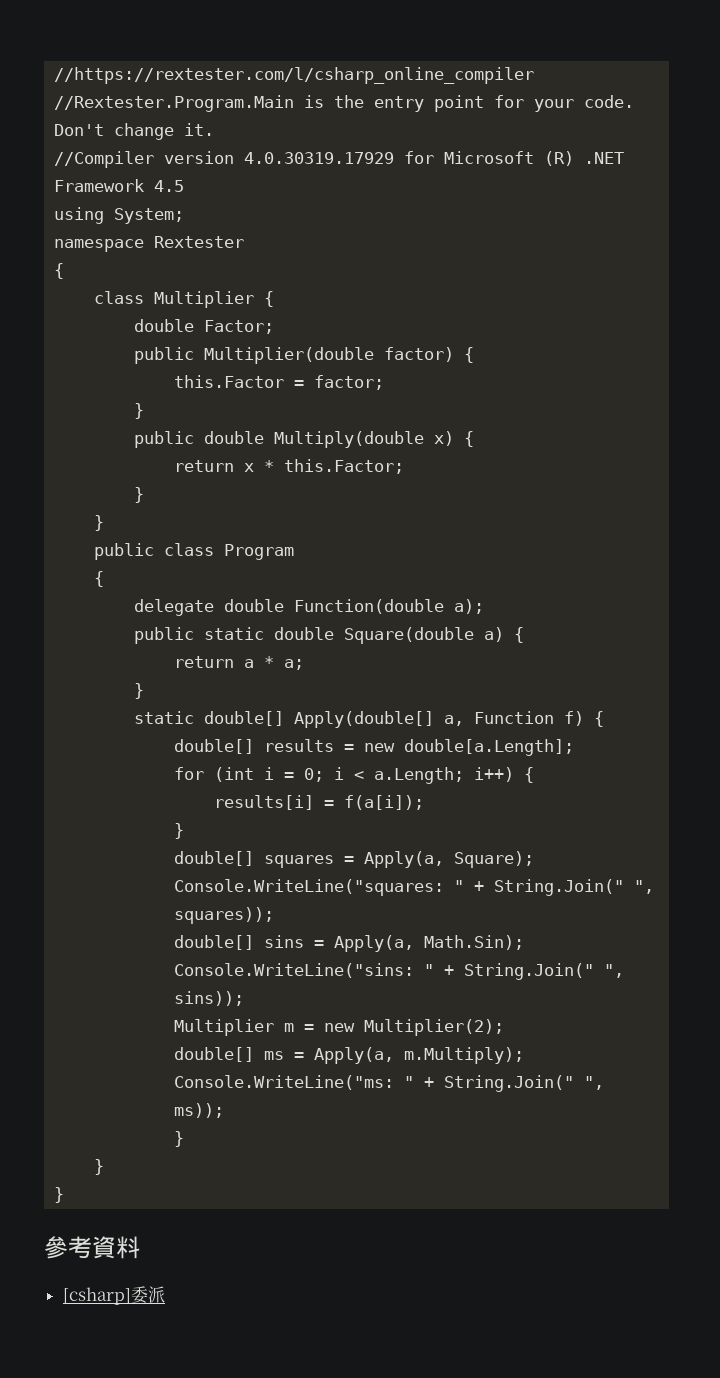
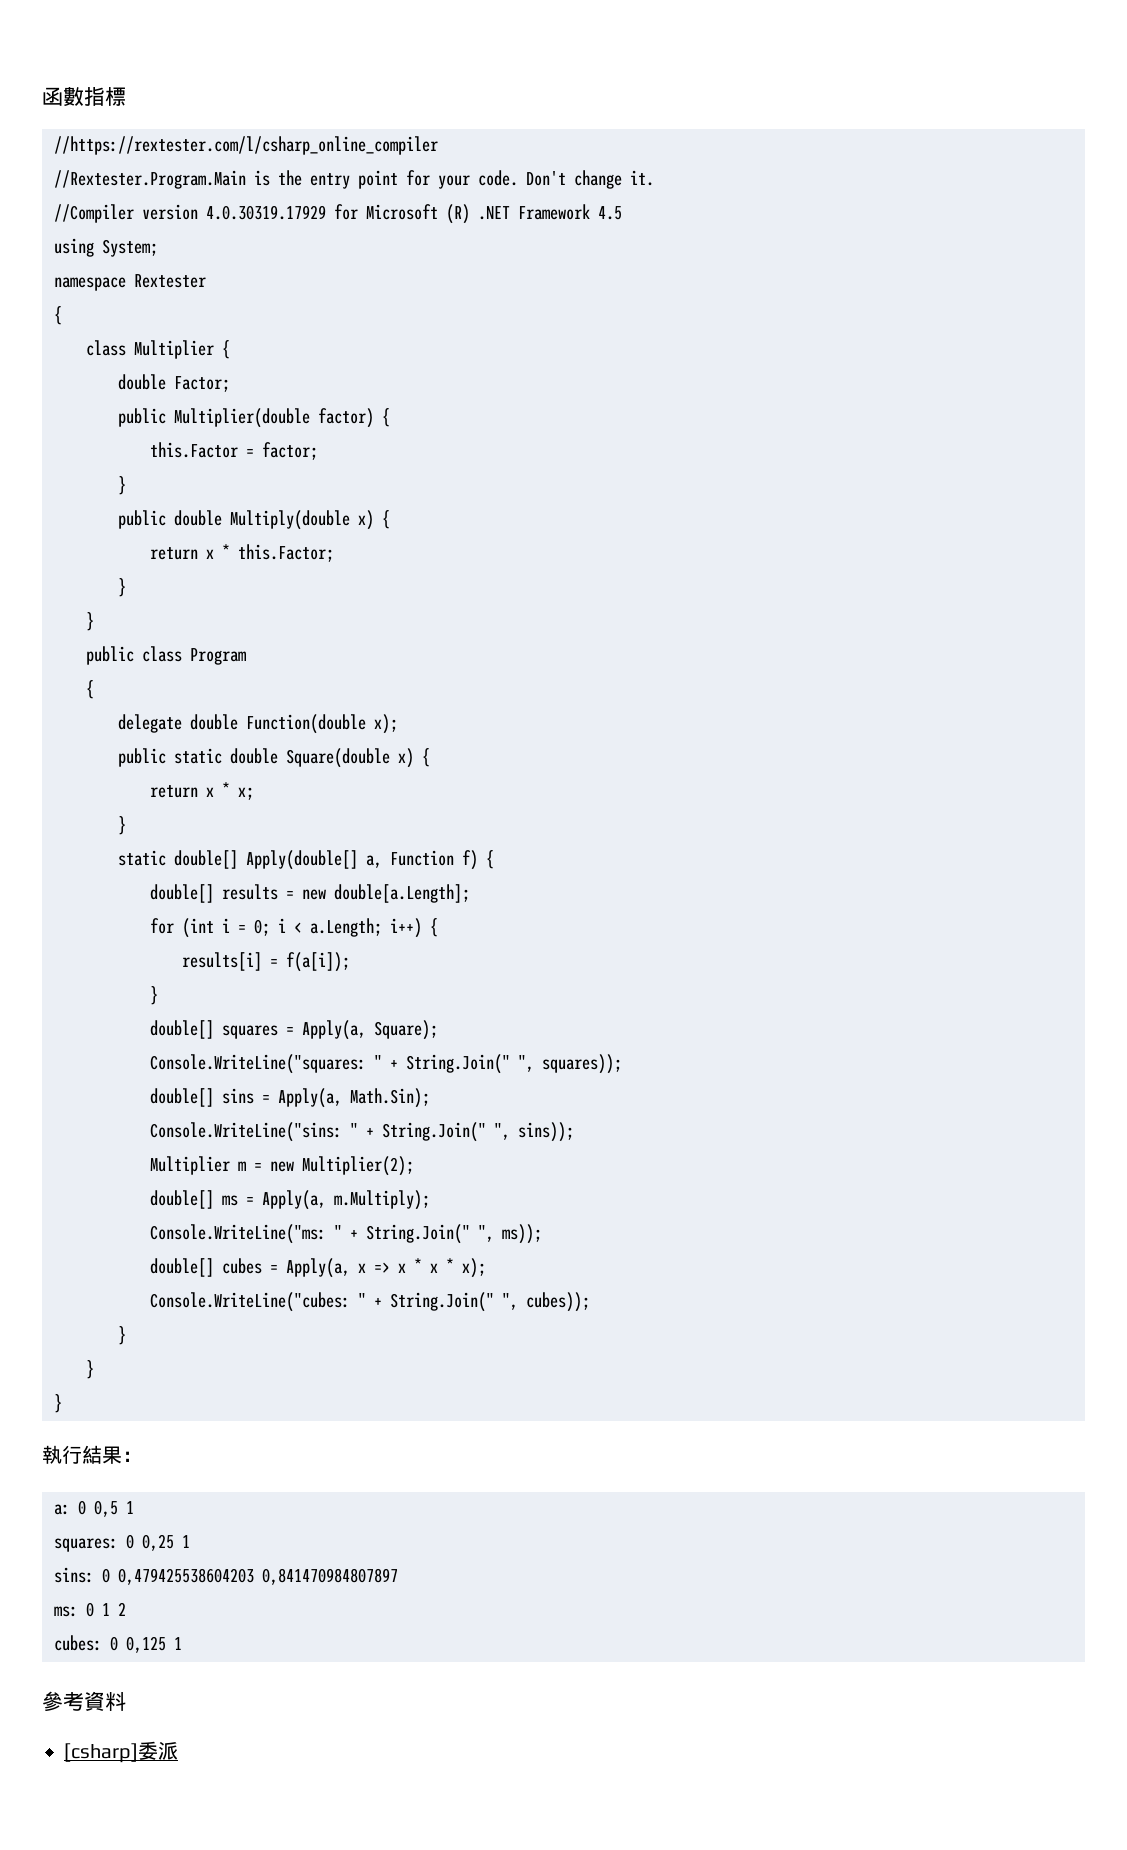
(54, 75) none -> [42,87,126,107] 函數指標 //
[454,599,485,614] a); -> [374,714,398,734] x);
[484,627,525,643] [174,656,305,670] a) { // return a * a; -> [398,748,430,768] [150,782,254,800] x) { // return x * x;
[174,1131,185,1147] [94,1159,105,1175] [54,1187,65,1203] } // } // } -> [150,1258,486,1278] [150,1292,590,1312] [118,1326,126,1345] [86,1360,94,1379] [54,1394,62,1413] [42,1445,142,1464] [54,1500,134,1517] [54,1534,190,1552] [54,1567,398,1585] [54,1602,126,1617] [54,1635,182,1653] double[] cubes = Apply(a, x => x * x * x); // Console.WriteLine("cubes: " + String.Join(" ", cubes)); // } // } // } // 執行結果： // a: 0 0,5 1 // squares: 0 0,25 1 // sins: 0 0,479425538604203 0,841470984807897 // ms: 0 1 2 // cubes: 0 0,125 1

